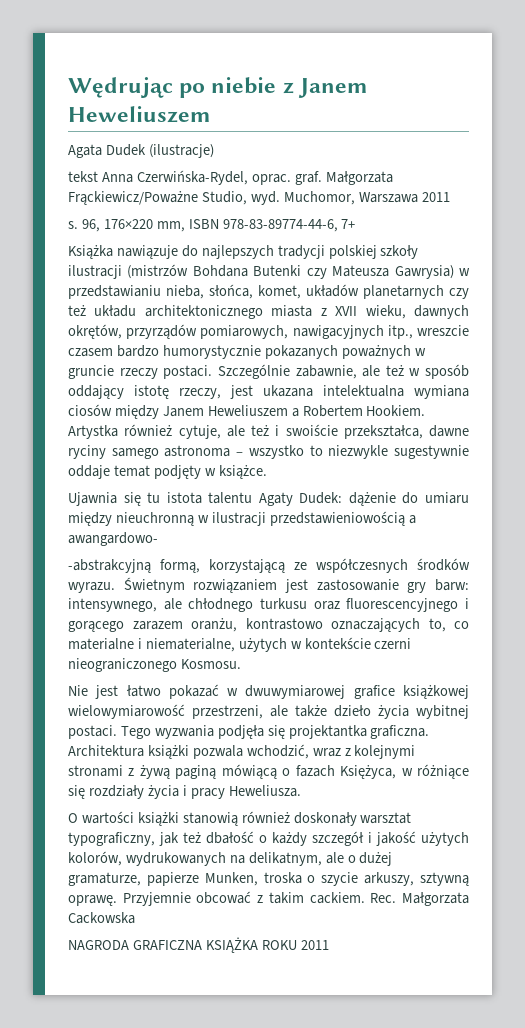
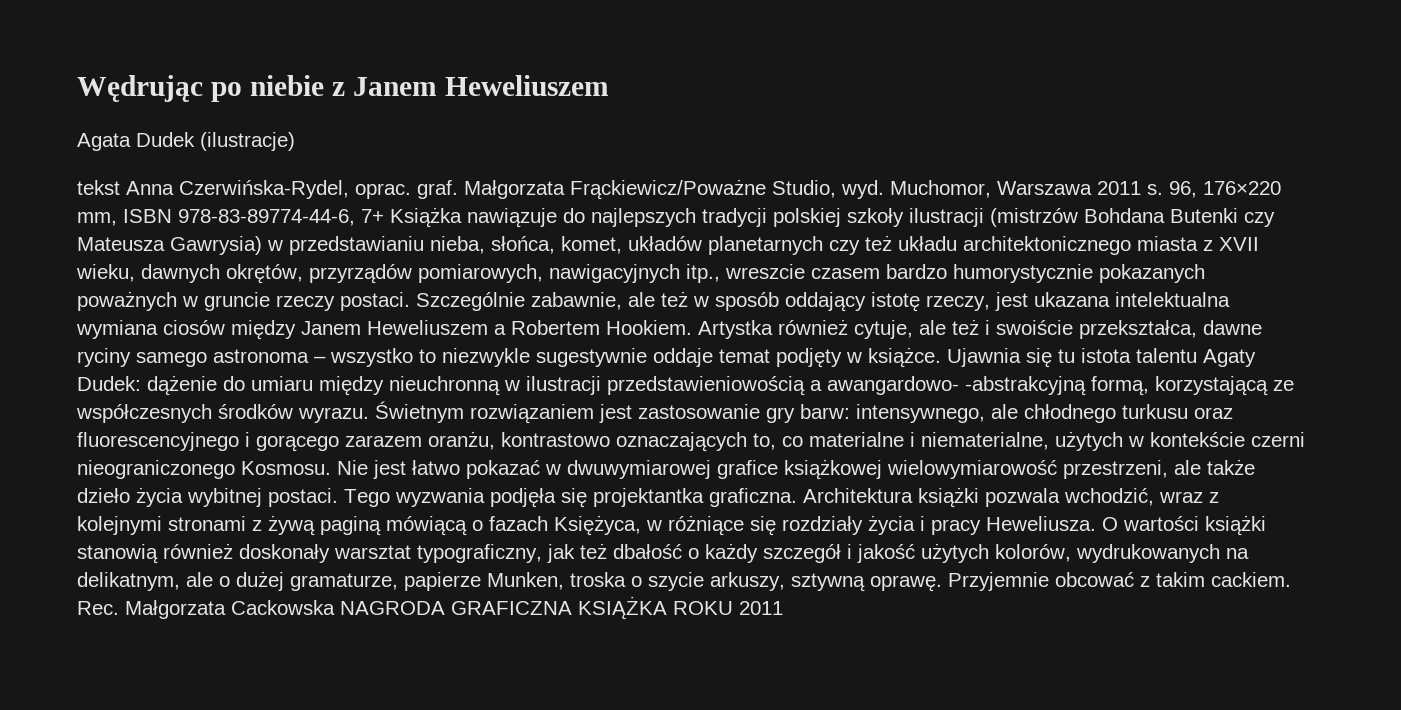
(450, 197) // -> (1141, 188) none
(356, 224) // -> (384, 216) none
(267, 472) // -> (941, 357) none
(158, 539) // -> (959, 385) none
(241, 664) // -> (331, 468) none
(301, 791) // -> (1096, 523) none
(135, 918) // -> (335, 607) none

